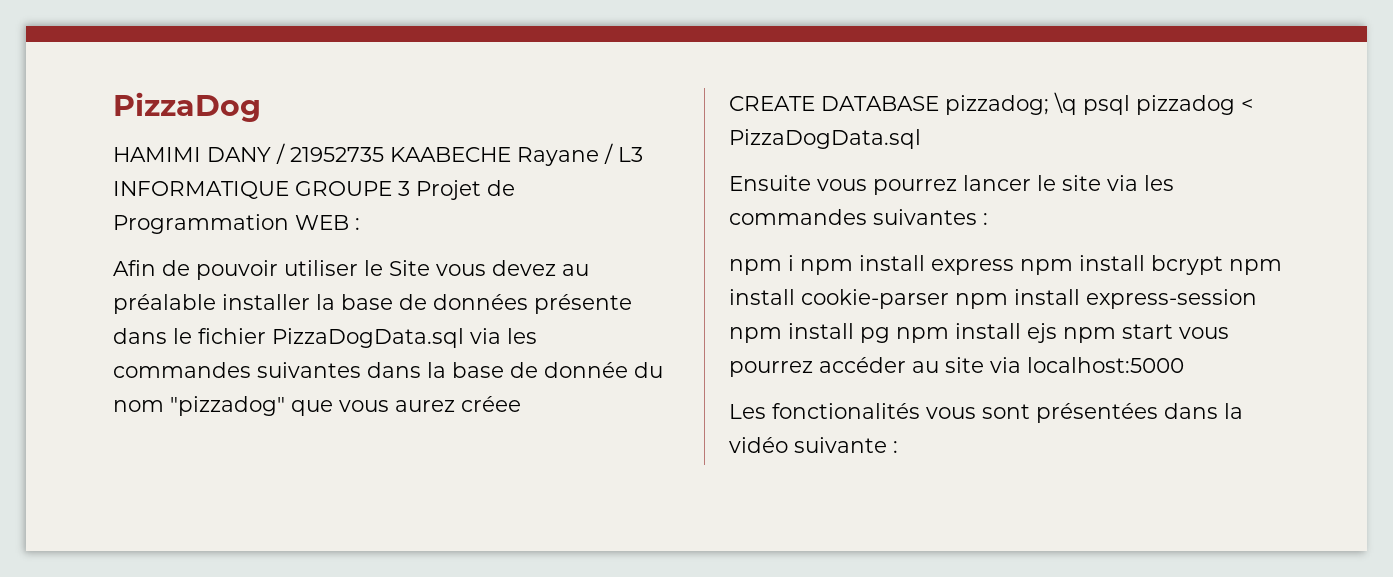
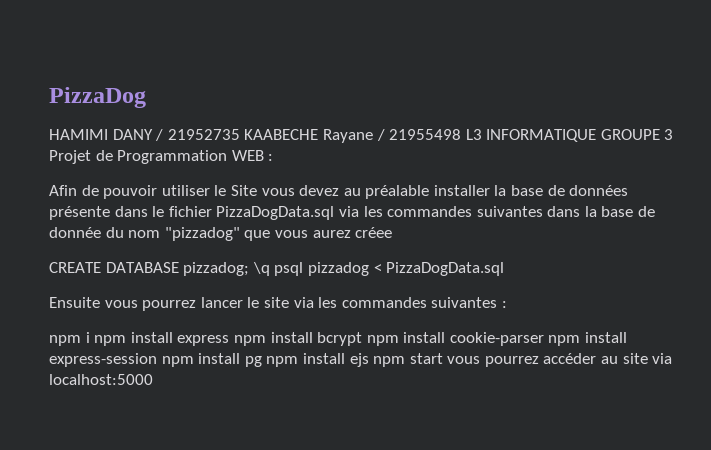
(613, 153) none -> [389,129,462,140] 21955498
[729,403,1243,423] [729,437,898,453] // Les fonctionalités vous sont présentées dans la vidéo suivante : -> (153, 379) none

